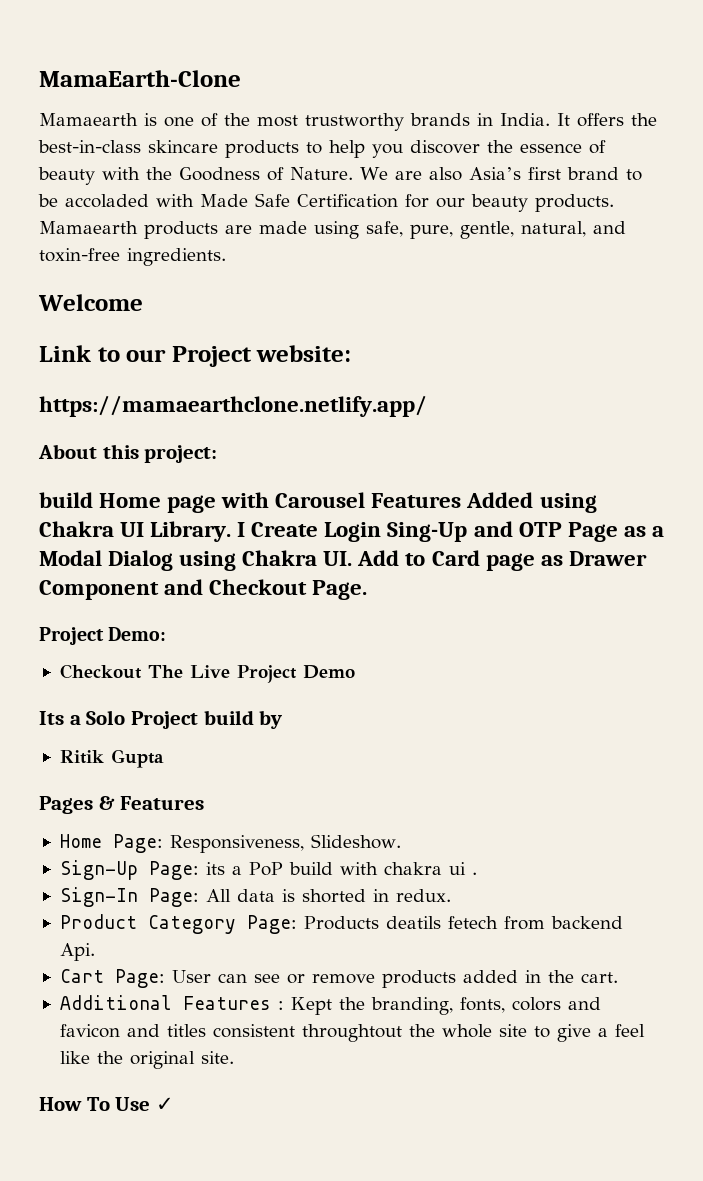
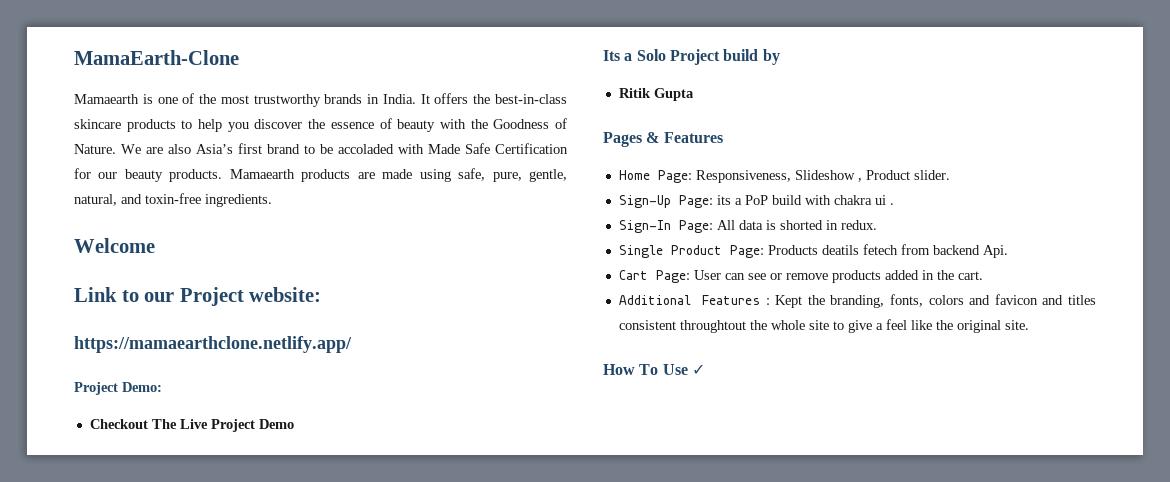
[38,444,218,463] [39,492,597,513] [39,521,664,542] [39,550,647,571] [39,579,368,600] // About this project: // build Home page with Carousel Features Added using Chakra UI Library. I Create Login Sing-Up and OTP Page as a Modal Dialog using Chakra UI. Add to Card page as Drawer Component and Checkout Page. -> (352, 344) none
[310,834,401,849] Slideshow. -> [794,170,950,182] Slideshow , Product slider.
[59,914,236,934] Product Category -> [618,245,722,258] Single Product

